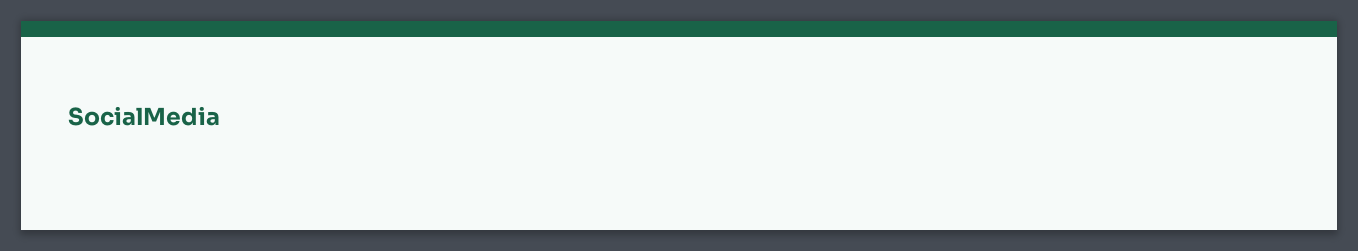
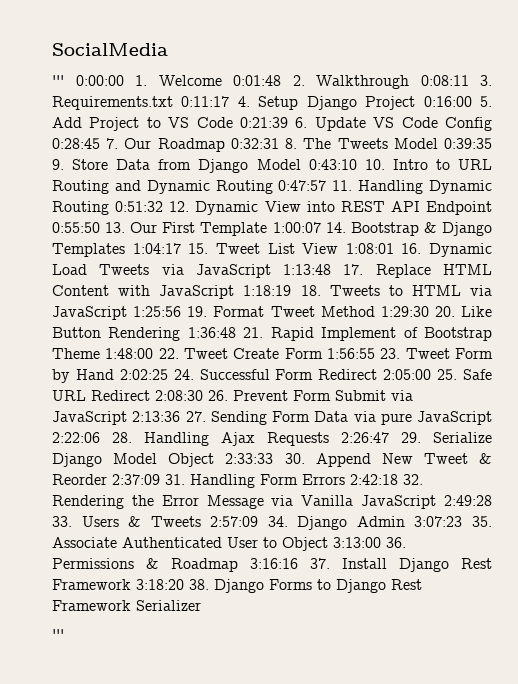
(220, 116) none -> [52,75,492,89] [52,96,492,110] [52,117,492,131] [52,138,493,152] [52,159,493,173] [52,180,492,194] [52,201,492,215] [52,222,492,236] [52,243,492,257] [52,264,492,278] [52,285,492,299] [52,306,492,320] [52,327,492,341] [52,348,493,359] [52,369,493,383] [52,390,413,401] [52,411,492,425] [52,432,492,446] [52,453,492,467] [52,474,423,488] [52,495,492,509] [52,516,492,530] [52,537,406,551] [52,558,492,572] [52,579,422,593] [52,600,201,611] [52,629,64,640] // ''' 0:00:00 1. Welcome 0:01:48 2. Walkthrough 0:08:11 3. Requirements.txt 0:11:17 4. Setup Django Project 0:16:00 5. Add Project to VS Code 0:21:39 6. Update VS Code Config 0:28:45 7. Our Roadmap 0:32:31 8. The Tweets Model 0:39:35 9. Store Data from Django Model 0:43:10 10. Intro to URL Routing and Dynamic Routing 0:47:57 11. Handling Dynamic Routing 0:51:32 12. Dynamic View into REST API Endpoint 0:55:50 13. Our First Template 1:00:07 14. Bootstrap & Django Templates 1:04:17 15. Tweet List View 1:08:01 16. Dynamic Load Tweets via JavaScript 1:13:48 17. Replace HTML Content with JavaScript 1:18:19 18. Tweets to HTML via JavaScript 1:25:56 19. Format Tweet Method 1:29:30 20. Like Button Rendering 1:36:48 21. Rapid Implement of Bootstrap Theme 1:48:00 22. Tweet Create Form 1:56:55 23. Tweet Form by Hand 2:02:25 24. Successful Form Redirect 2:05:00 25. Safe URL Redirect 2:08:30 26. Prevent Form Submit via JavaScript 2:13:36 27. Sending Form Data via pure JavaScript 2:22:06 28. Handling Ajax Requests 2:26:47 29. Serialize Django Model Object 2:33:33 30. Append New Tweet & Reorder 2:37:09 31. Handling Form Errors 2:42:18 32. Rendering the Error Message via Vanilla JavaScript 2:49:28 33. Users & Tweets 2:57:09 34. Django Admin 3:07:23 35. Associate Authenticated User to Object 3:13:00 36. Permissions & Roadmap 3:16:16 37. Install Django Rest Framework 3:18:20 38. Django Forms to Django Rest Framework Serializer // '''

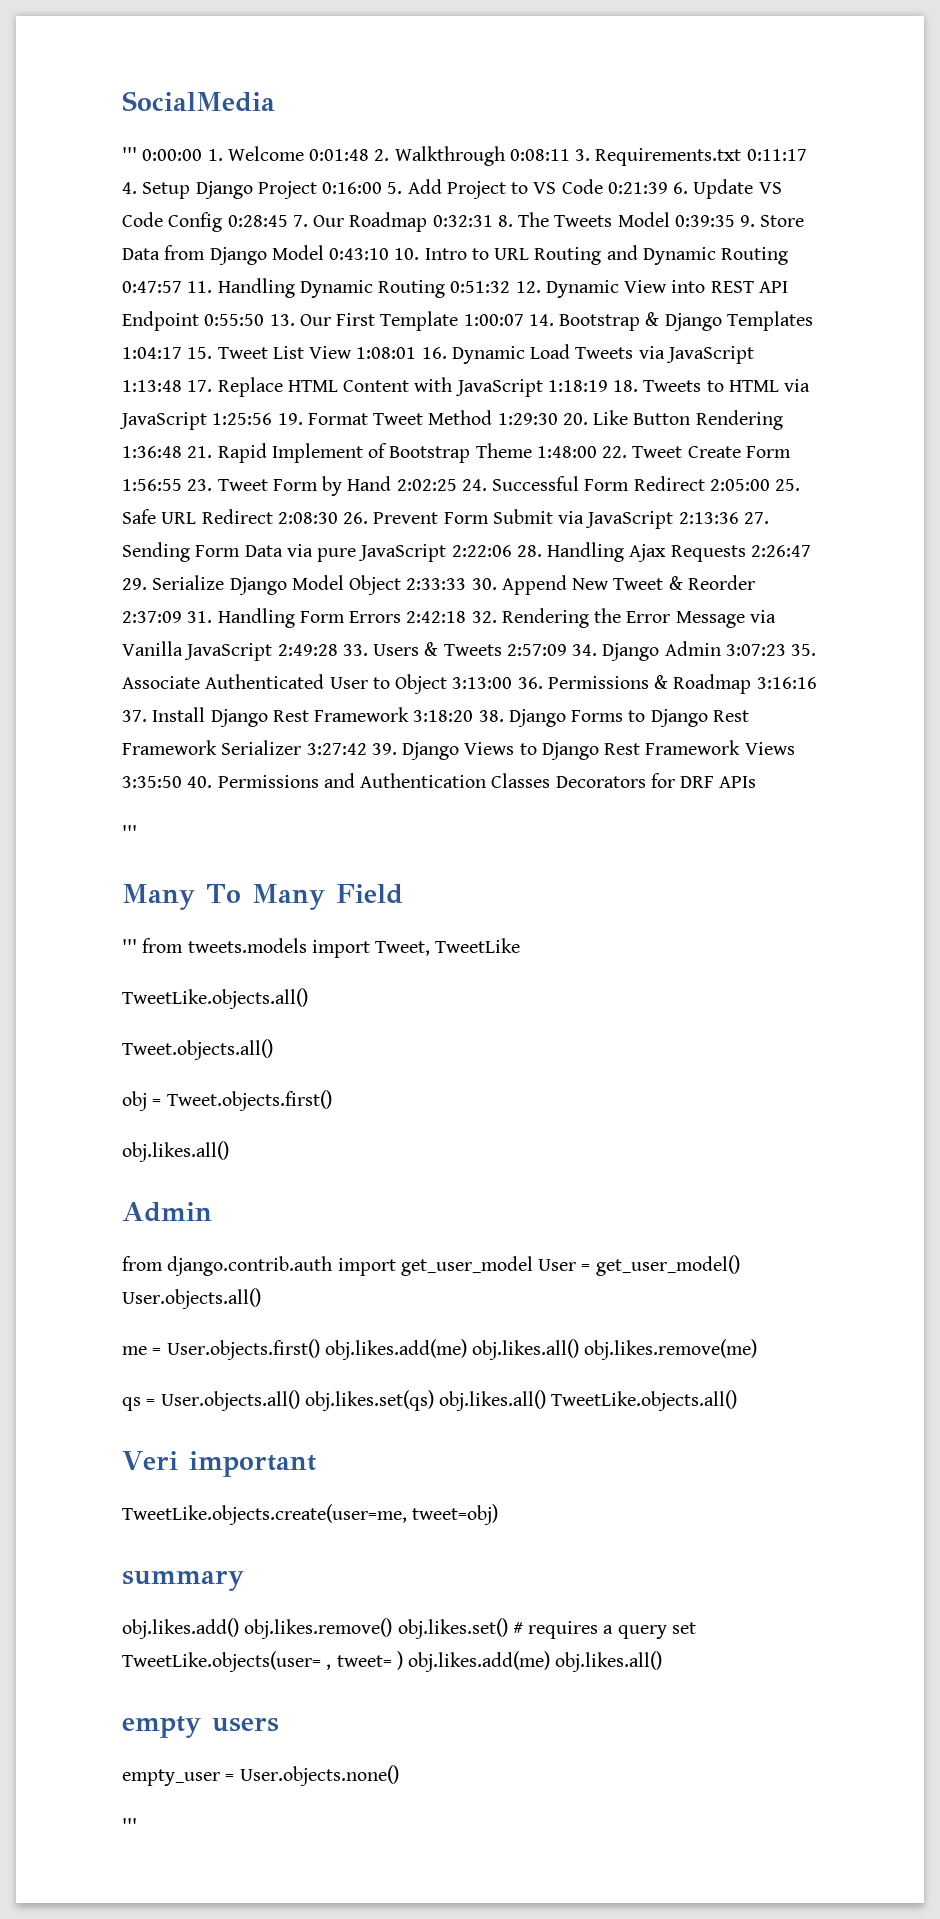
(201, 605) none -> [306,740,795,760] [122,773,757,788] [122,825,137,839] [122,884,403,910] [122,938,521,958] [122,988,308,1009] [122,1039,273,1060] [122,1090,332,1111] [122,1141,229,1162] [122,1202,212,1222] [122,1255,740,1276] [122,1288,261,1309] [122,1339,758,1360] [122,1390,738,1411] [122,1451,316,1477] [122,1504,499,1525] [122,1570,244,1591] [122,1618,696,1639] [122,1651,663,1672] [122,1716,279,1738] [122,1765,399,1786] 3:27:42 39. Django Views to Django Rest Framework Views 3:35:50 40. Permissions and Authentication Classes Decorators for DRF APIs // ''' // Many To Many Field // ''' from tweets.models import Tweet, TweetLike // TweetLike.objects.all() // Tweet.objects.all() // obj = Tweet.objects.first() // obj.likes.all() // Admin // from django.contrib.auth import get_user_model User = get_user_model() User.objects.all() // me = User.objects.first() obj.likes.add(me) obj.likes.all() obj.likes.remove(me) // qs = User.objects.all() obj.likes.set(qs) obj.likes.all() TweetLike.objects.all() // Veri important // TweetLike.objects.create(user=me, tweet=obj) // summary // obj.likes.add() obj.likes.remove() obj.likes.set() # requires a query set TweetLike.objects(user= , tweet= ) obj.likes.add(me) obj.likes.all() // empty users // empty_user = User.objects.none()

